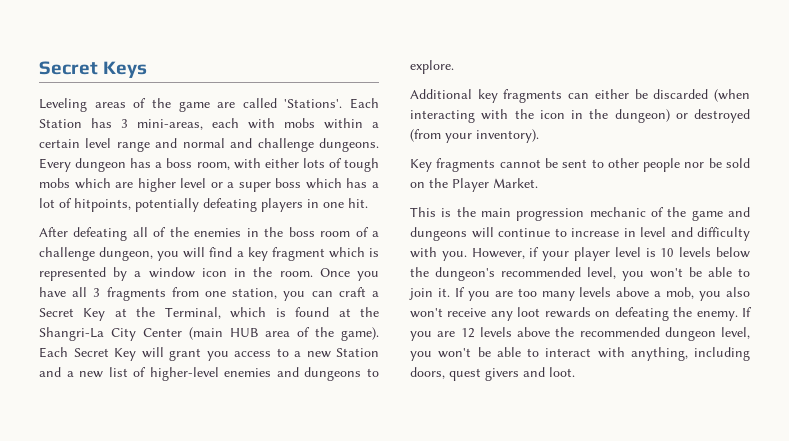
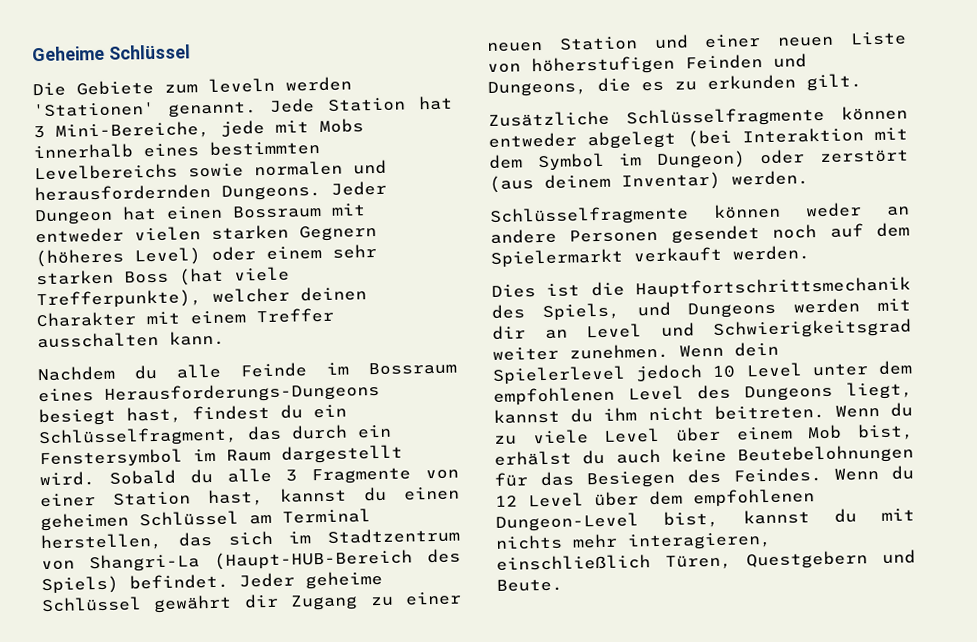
[39,61,148,78] [39,98,379,112] [39,118,379,130] [39,138,379,152] [39,158,379,172] [39,178,379,192] [39,198,368,212] [39,227,379,241] [39,247,379,261] [39,267,380,281] [39,287,379,301] [39,307,380,321] [39,327,379,341] [39,347,379,361] [39,367,379,381] [410,60,454,74] [410,89,750,103] [410,109,750,123] [410,129,539,143] [410,158,750,172] [410,178,538,192] [410,207,750,221] [410,227,750,241] [410,247,750,261] [410,267,750,281] [409,287,750,301] [410,307,752,321] [410,327,750,341] [410,347,750,361] [410,367,575,381] Secret Keys // Leveling areas of the game are called 'Stations'. Each Station has 3 mini-areas, each with mobs within a certain level range and normal and challenge dungeons. Every dungeon has a boss room, with either lots of tough mobs which are higher level or a super boss which has a lot of hitpoints, potentially defeating players in one hit. // After defeating all of the enemies in the boss room of a challenge dungeon, you will find a key fragment which is represented by a window icon in the room. Once you have all 3 fragments from one station, you can craft a Secret Key at the Terminal, which is found at the Shangri-La City Center (main HUB area of the game). Each Secret Key will grant you access to a new Station and a new list of higher-level enemies and dungeons to explore. // Additional key fragments can either be discarded (when interacting with the icon in the dungeon) or destroyed (from your inventory). // Key fragments cannot be sent to other people nor be sold on the Player Market. // This is the main progression mechanic of the game and dungeons will continue to increase in level and difficulty with you. However, if your player level is 10 levels below the dungeon's recommended level, you won't be able to join it. If you are too many levels above a mob, you also won't receive any loot rewards on defeating the enemy. If you are 12 levels above the recommended dungeon level, you won't be able to interact with anything, including doors, quest givers and loot. -> [32,44,191,62] [32,76,352,97] [33,95,453,118] [33,118,364,140] [33,140,320,160] [34,159,387,181] [34,180,387,202] [34,203,366,226] [35,224,377,244] [35,243,377,268] [36,266,290,286] [36,286,367,310] [36,307,334,328] [37,330,225,349] [37,361,457,382] [38,381,380,404] [38,404,347,427] [38,424,392,448] [39,444,403,469] [39,467,459,487] [40,486,461,508] [40,508,371,532] [40,527,460,552] [41,548,461,573] [41,570,383,595] [41,591,462,614] [487,31,907,52] [487,53,807,76] [487,73,862,97] [488,105,908,128] [488,127,908,150] [489,149,909,172] [489,170,809,193] [489,202,910,226] [490,222,910,244] [490,245,810,268] [491,276,911,299] [491,298,911,322] [492,318,912,340] [492,341,779,361] [492,360,913,385] [493,381,913,406] [493,402,913,424] [494,423,914,445] [494,444,914,466] [494,465,914,489] [495,488,815,508] [495,508,915,532] [495,531,772,551] [496,549,916,571] [496,578,563,592] Geheime Schlüssel // Die Gebiete zum leveln werden 'Stationen' genannt. Jede Station hat 3 Mini-Bereiche, jede mit Mobs innerhalb eines bestimmten Levelbereichs sowie normalen und herausfordernden Dungeons. Jeder Dungeon hat einen Bossraum mit entweder vielen starken Gegnern (höheres Level) oder einem sehr starken Boss (hat viele Trefferpunkte), welcher deinen Charakter mit einem Treffer ausschalten kann. // Nachdem du alle Feinde im Bossraum eines Herausforderungs-Dungeons besiegt hast, findest du ein Schlüsselfragment, das durch ein Fenstersymbol im Raum dargestellt wird. Sobald du alle 3 Fragmente von einer Station hast, kannst du einen geheimen Schlüssel am Terminal herstellen, das sich im Stadtzentrum von Shangri-La (Haupt-HUB-Bereich des Spiels) befindet. Jeder geheime Schlüssel gewährt dir Zugang zu einer neuen Station und einer neuen Liste von höherstufigen Feinden und Dungeons, die es zu erkunden gilt. // Zusätzliche Schlüsselfragmente können entweder abgelegt (bei Interaktion mit dem Symbol im Dungeon) oder zerstört (aus deinem Inventar) werden. // Schlüsselfragmente können weder an andere Personen gesendet noch auf dem Spielermarkt verkauft werden. // Dies ist die Hauptfortschrittsmechanik des Spiels, und Dungeons werden mit dir an Level und Schwierigkeitsgrad weiter zunehmen. Wenn dein Spielerlevel jedoch 10 Level unter dem empfohlenen Level des Dungeons liegt, kannst du ihm nicht beitreten. Wenn du zu viele Level über einem Mob bist, erhälst du auch keine Beutebelohnungen für das Besiegen des Feindes. Wenn du 12 Level über dem empfohlenen Dungeon-Level bist, kannst du mit nichts mehr interagieren, einschließlich Türen, Questgebern und Beute.

